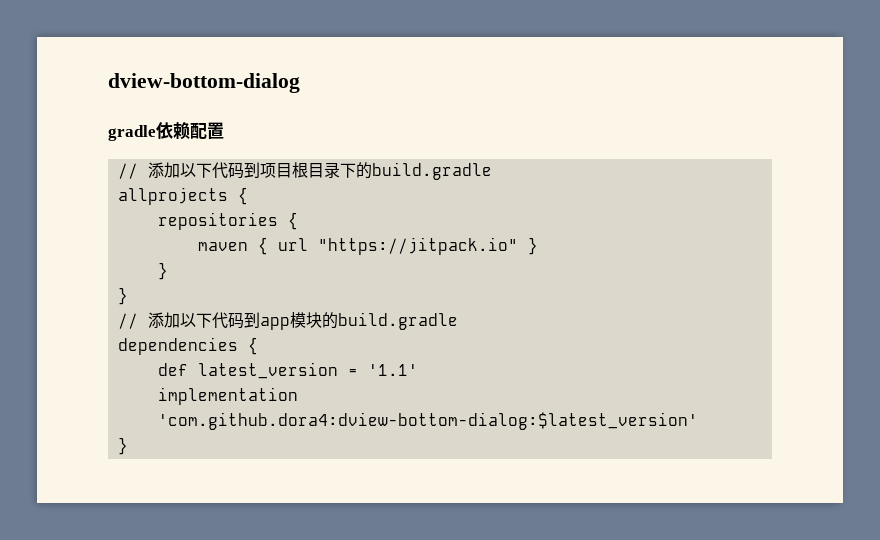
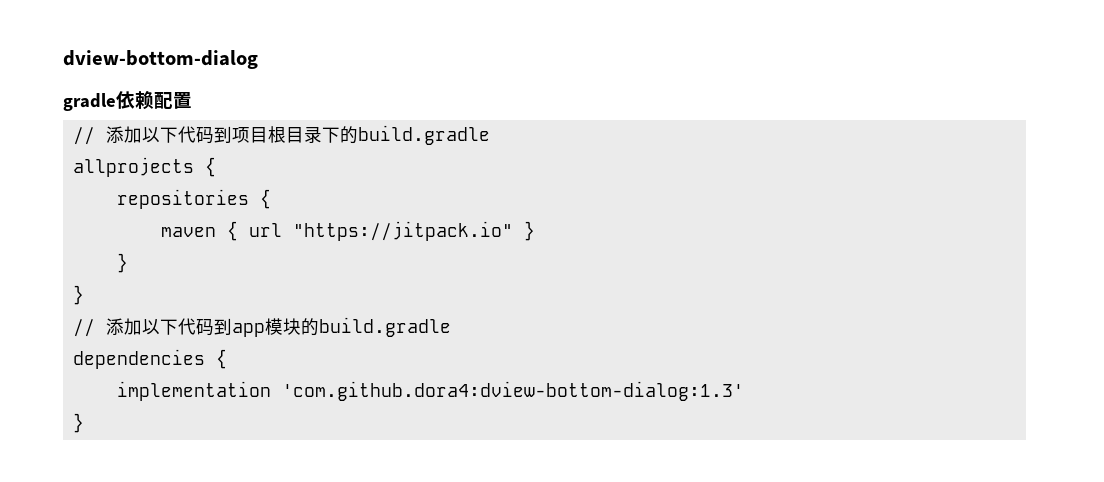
[158,362,419,379] // def latest_version = '1.1' -> (228, 359) none
[158,412,699,430] 'com.github.dora4:dview-bottom-dialog:$latest_version' -> [282,381,745,401] 'com.github.dora4:dview-bottom-dialog:1.3'

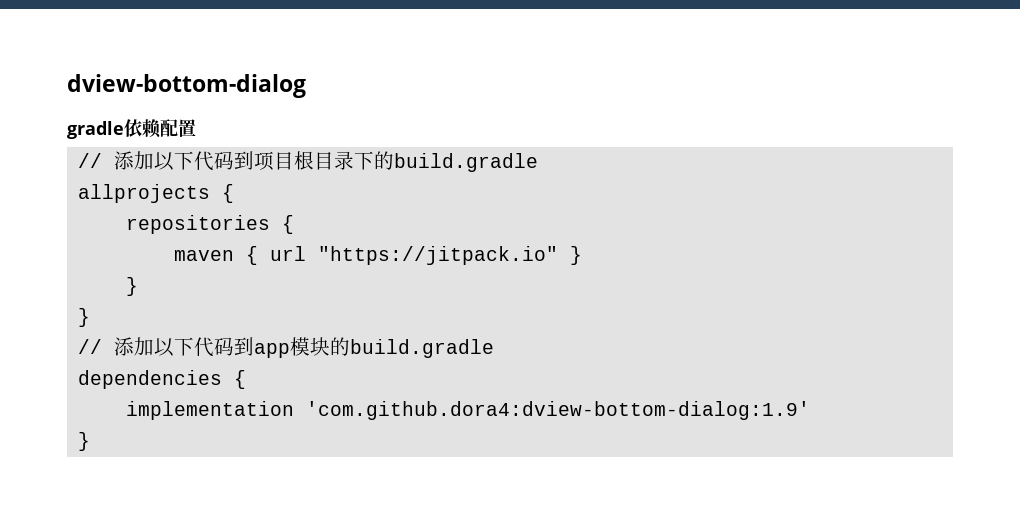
[282,381,745,401] 'com.github.dora4:dview-bottom-dialog:1.3' -> [305,401,810,420] 'com.github.dora4:dview-bottom-dialog:1.9'

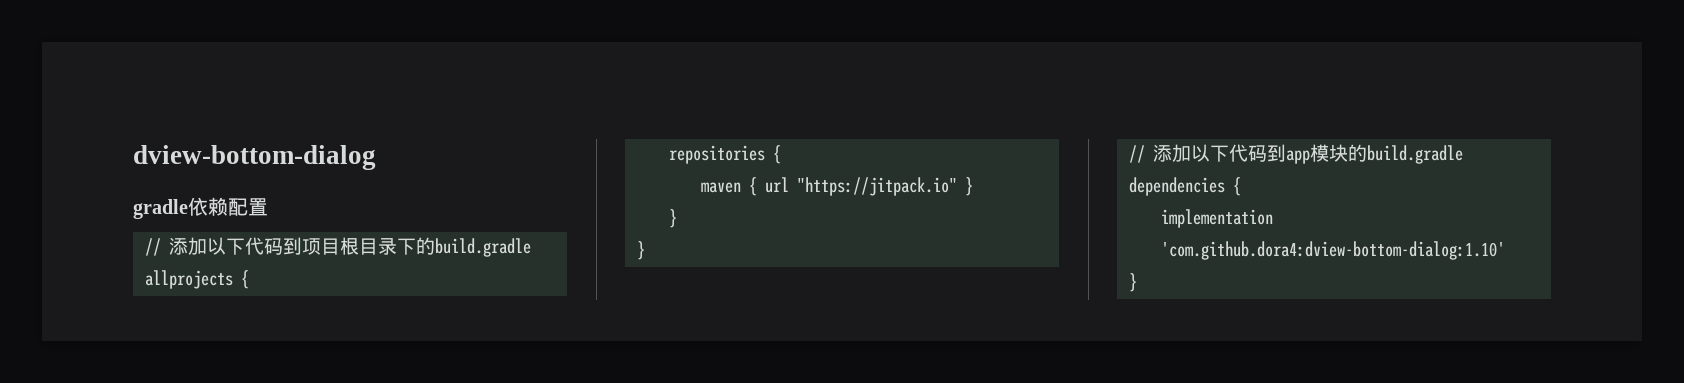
[305,401,810,420] 'com.github.dora4:dview-bottom-dialog:1.9' -> [1161,241,1505,260] 'com.github.dora4:dview-bottom-dialog:1.10'

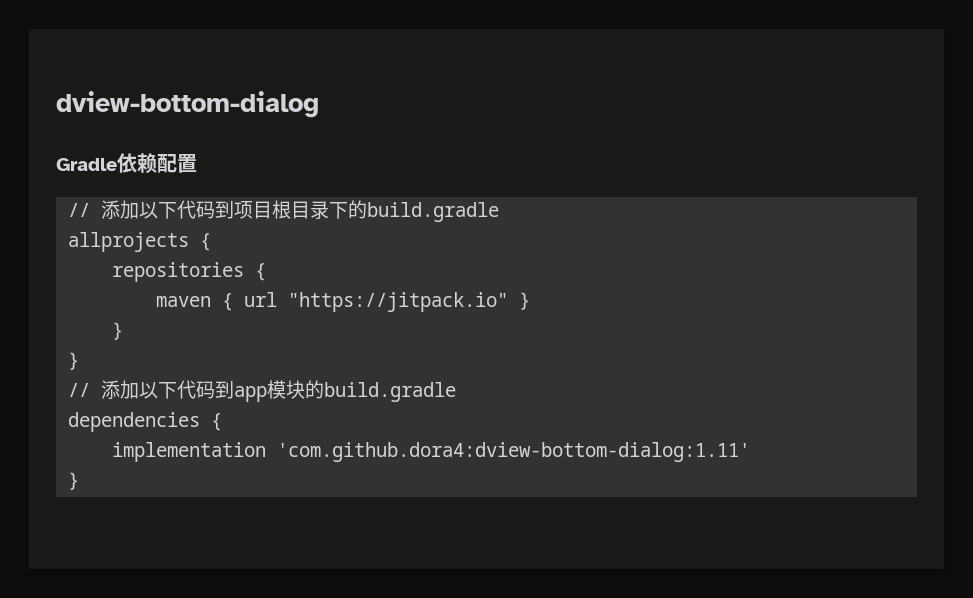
[133,199,188,219] gradle -> [56,158,117,171] Gradle
[1161,241,1505,260] 'com.github.dora4:dview-bottom-dialog:1.10' -> [277,442,750,462] 'com.github.dora4:dview-bottom-dialog:1.11'

